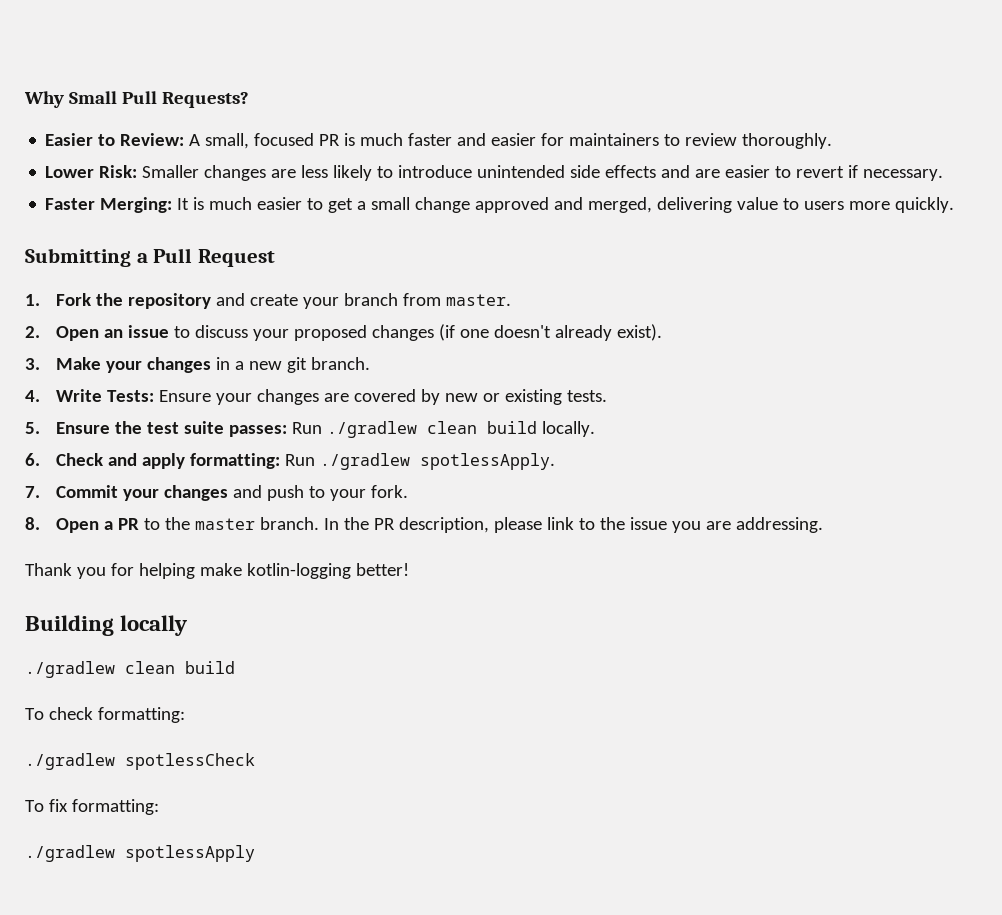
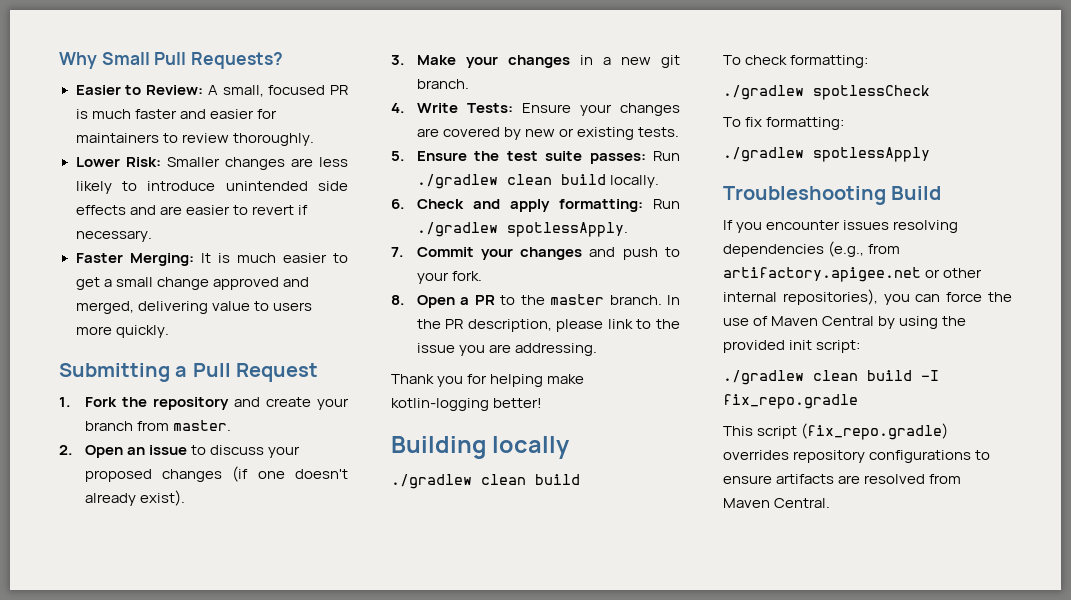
(255, 853) none -> [723,186,942,205] [723,220,959,233] [723,241,901,257] [723,267,983,282] [723,289,1012,305] [723,316,967,329] [723,340,861,353] [723,370,939,385] [723,394,858,409] [723,423,949,440] [723,450,991,463] [723,474,962,484] [723,498,831,508] // Troubleshooting Build // If you encounter issues resolving dependencies (e.g., from artifactory.apigee.net or other internal repositories), you can force the use of Maven Central by using the provided init script: // ./gradlew clean build -I fix_repo.gradle // This script (fix_repo.gradle) overrides repository configurations to ensure artifacts are resolved from Maven Central.

